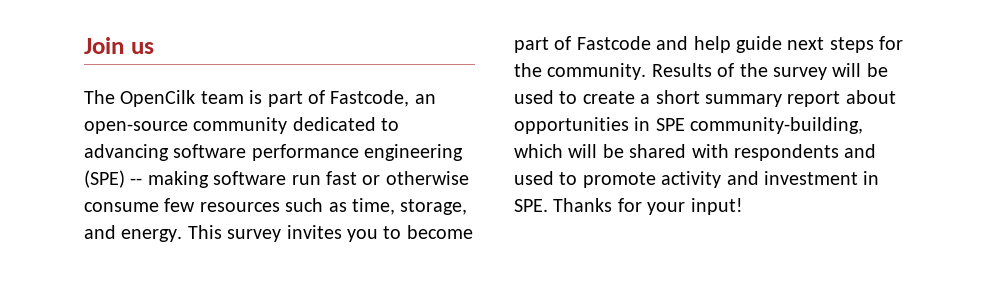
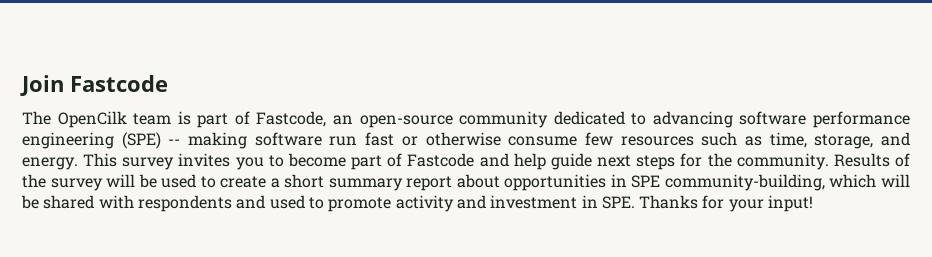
[130,42,154,54] us -> [70,75,168,92] Fastcode

